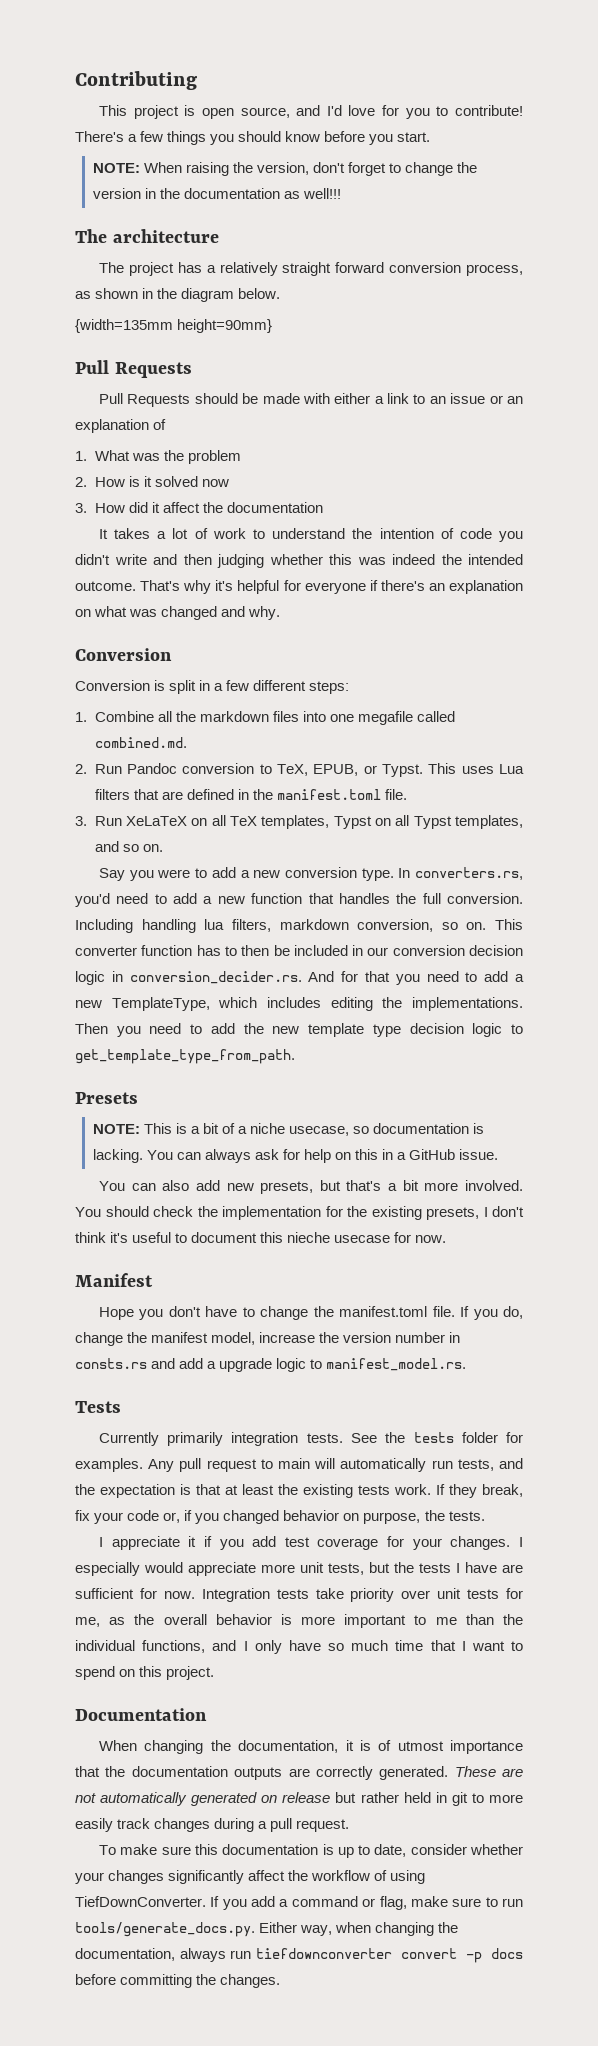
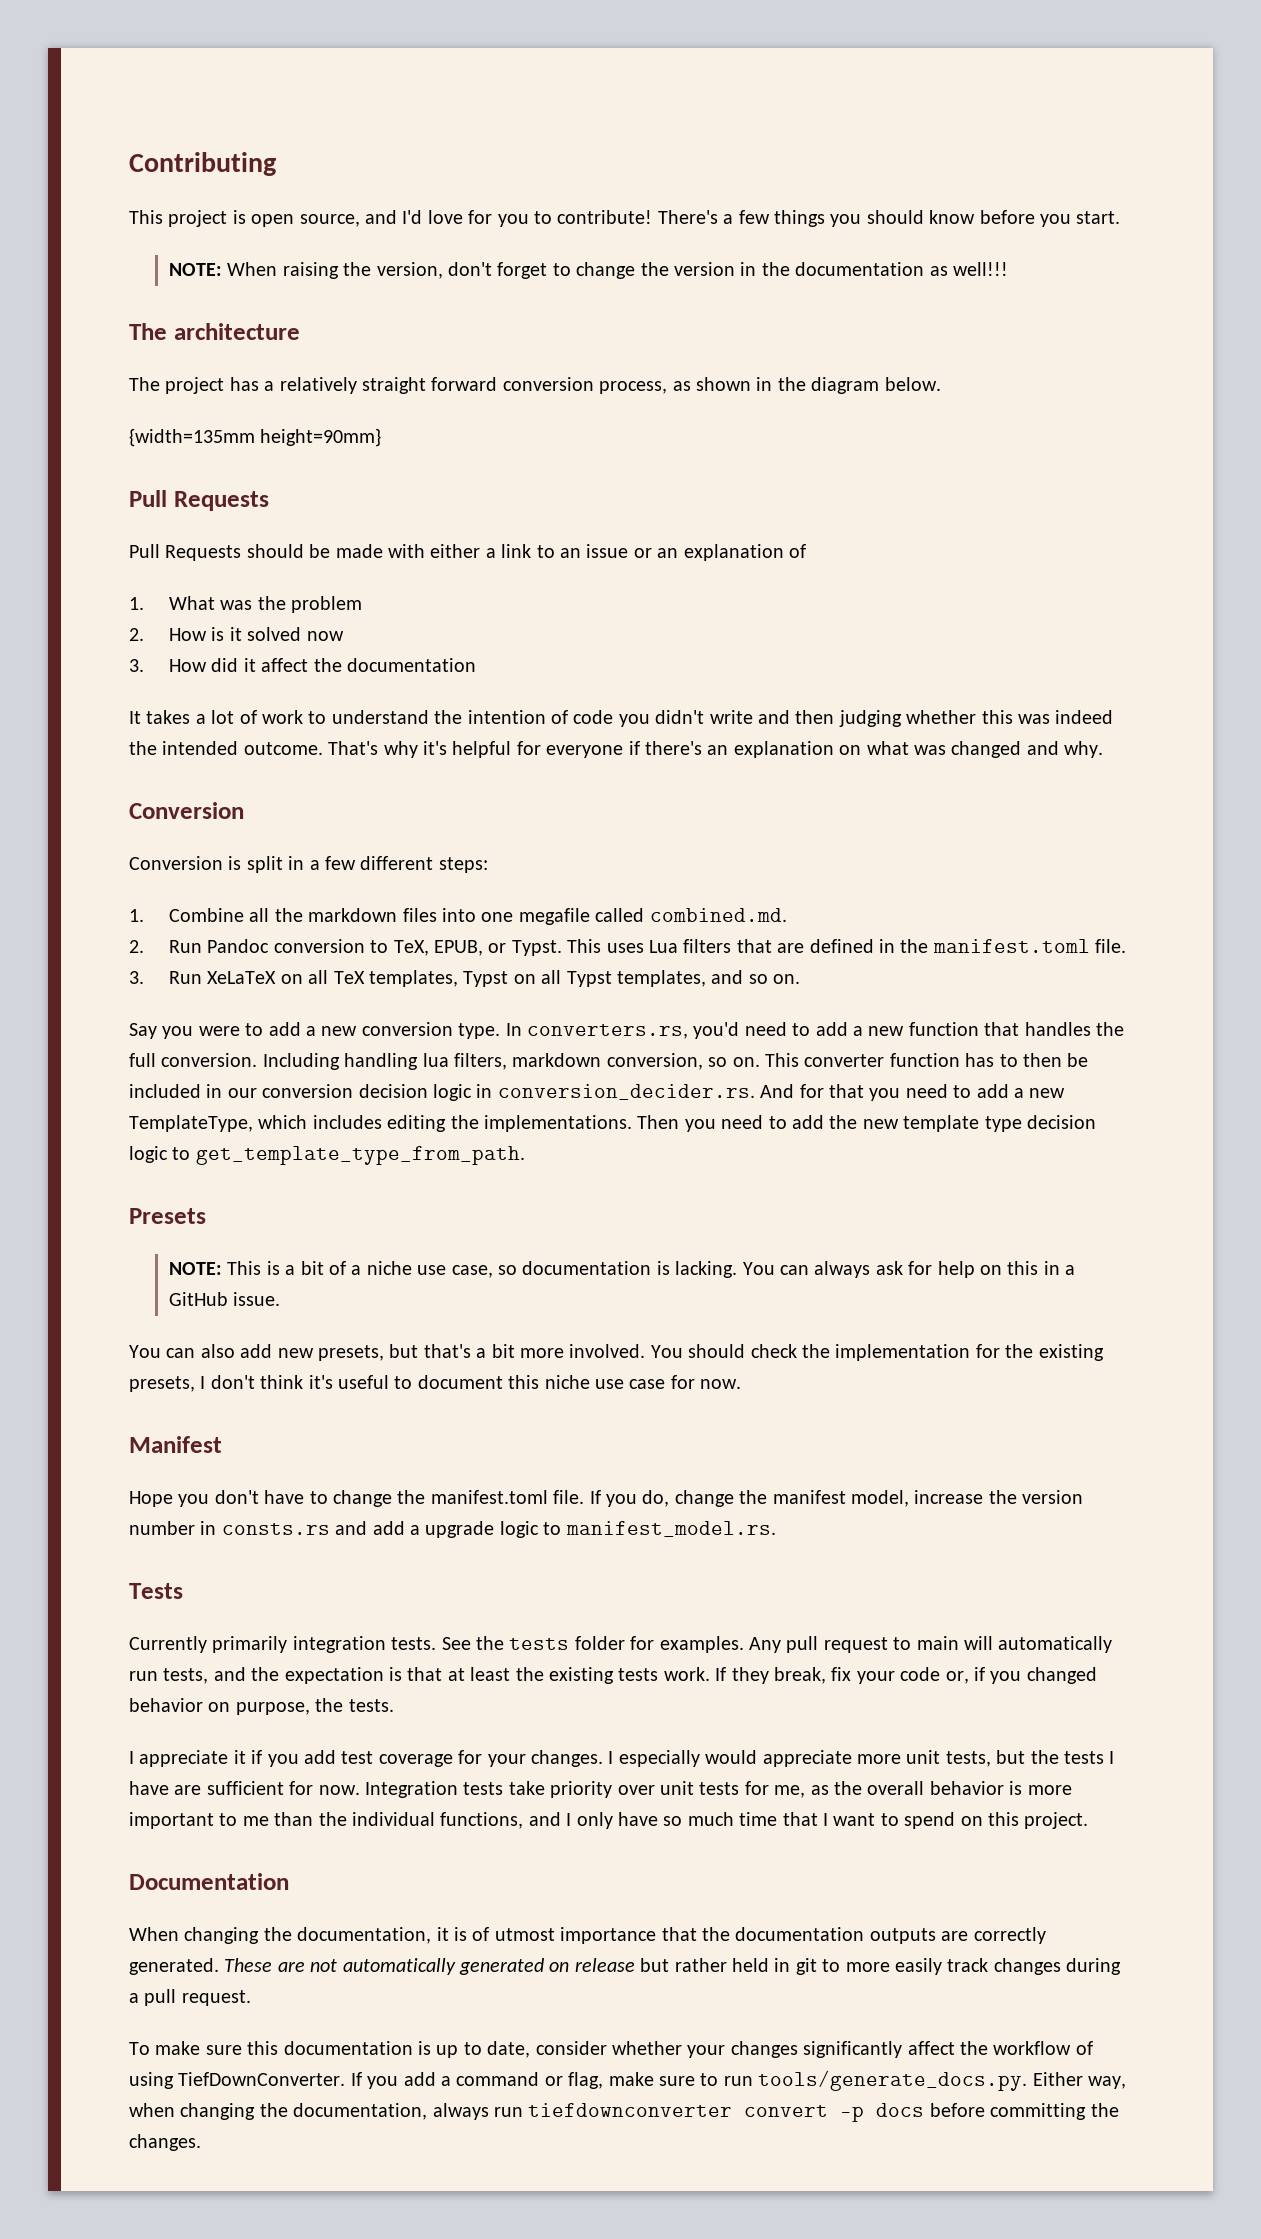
[289,1126,350,1136] usecase, -> [417,1265,493,1278] use case,
[287,1232,391,1243] nieche usecase -> [544,1375,666,1389] niche use case

